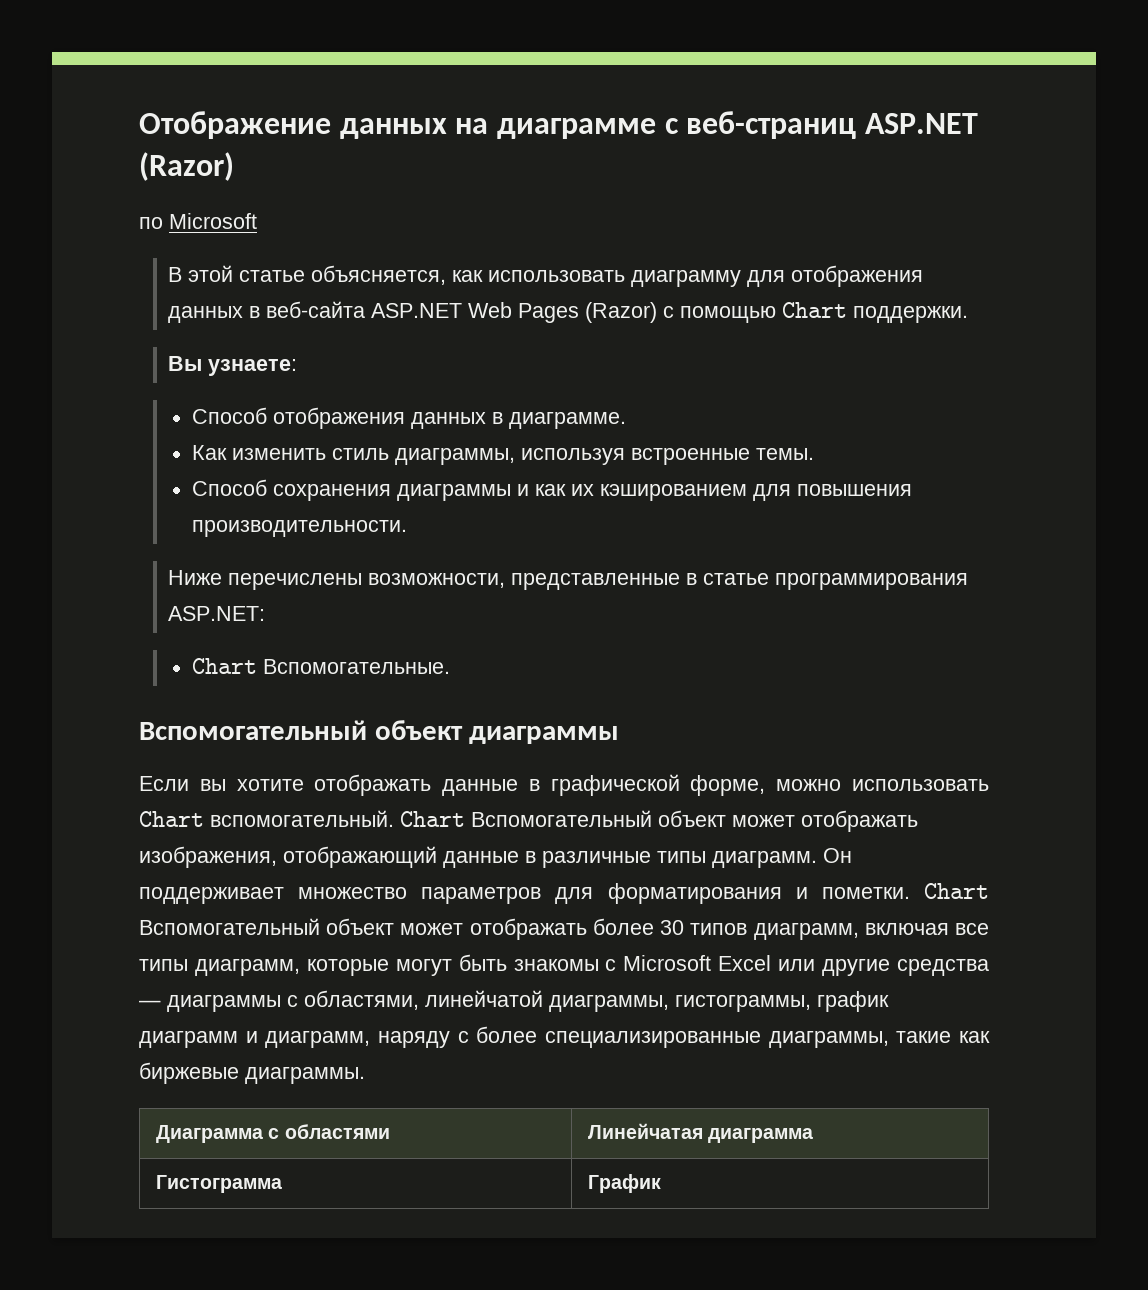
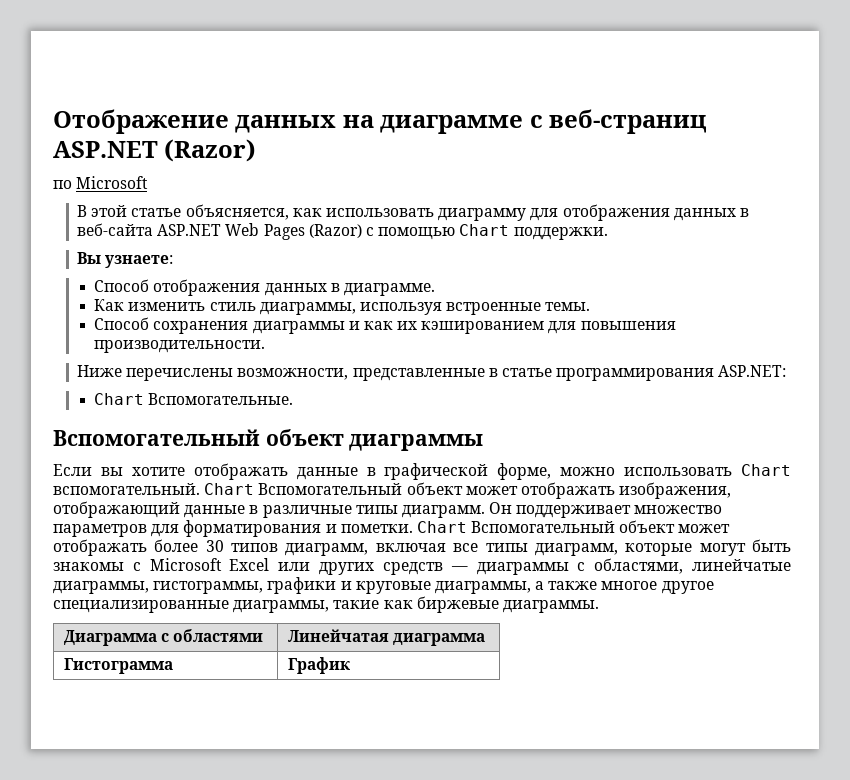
[822,959,989,976] другие средства -> [319,562,443,575] других средств
[425,990,543,1007] линейчатой -> [692,559,792,571] линейчатые
[817,991,889,1012] [139,1026,538,1048] график диаграмм и диаграмм, наряду с более -> [267,577,714,594] графики и круговые диаграммы, а также многое другое

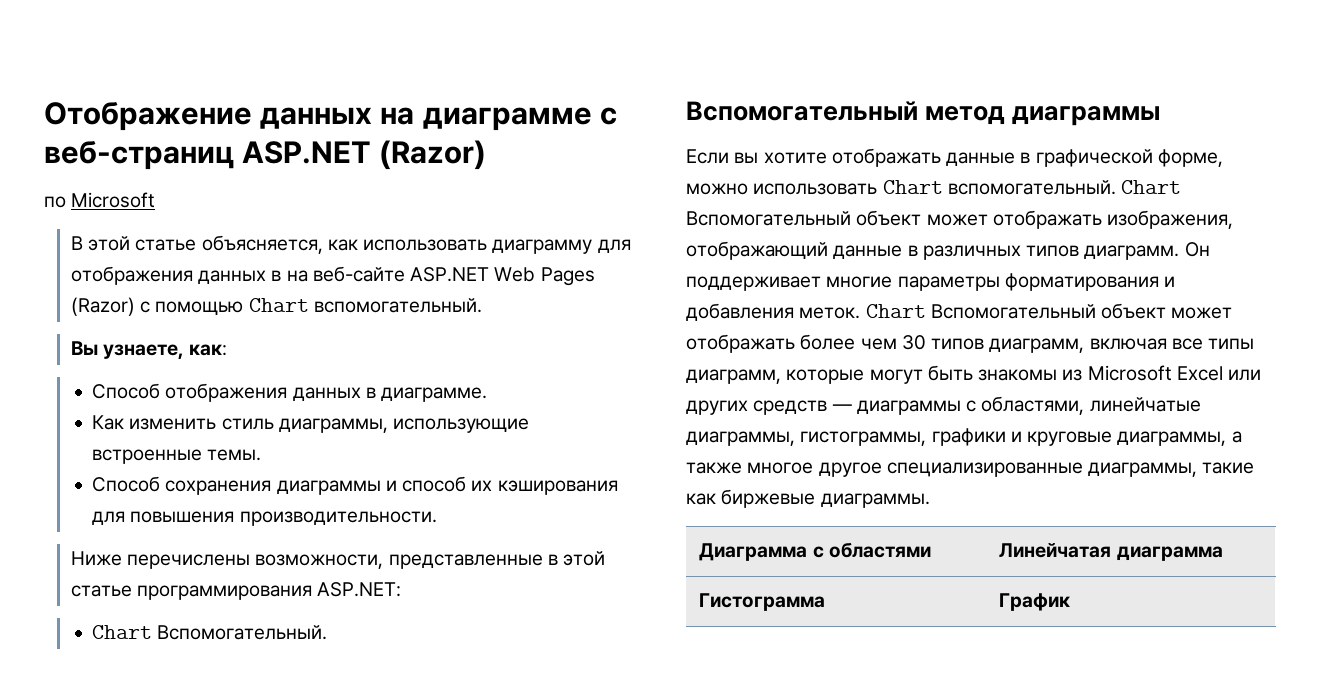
[77,223,154,236] веб-сайта -> [286,266,405,282] на веб-сайте
[513,227,608,240] поддержки. -> [313,298,482,313] вспомогательный.
[105,255,174,268] узнаете: -> [102,344,228,360] узнаете, как:
[359,302,442,315] используя -> [393,418,530,433] использующие
[363,321,545,334] как их кэшированием -> [402,476,618,495] способ их кэширования
(498, 372) none -> [563,551,606,566] этой
[148,393,294,405] [53,429,344,446] Вспомогательные. // Вспомогательный объект -> [157,625,328,640] [686,101,1006,125] Вспомогательный. // Вспомогательный метод
[262,505,398,518] различные типы -> [922,245,1080,260] различных типов
[634,505,723,514] [53,520,413,537] множество параметров для форматирования и пометки. -> [826,273,1176,291] [686,303,861,321] многие параметры форматирования и добавления меток.
(199, 545) none -> [860,338,897,350] чем
[132,562,141,571] с -> [1062,369,1083,381] из

